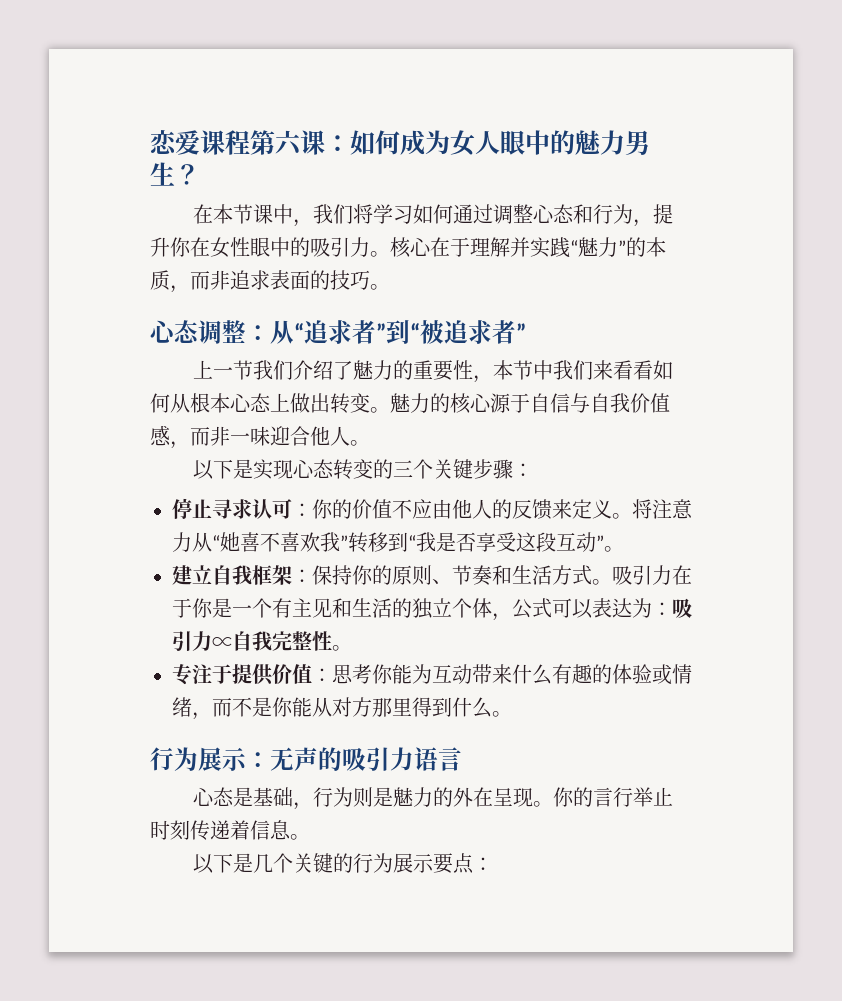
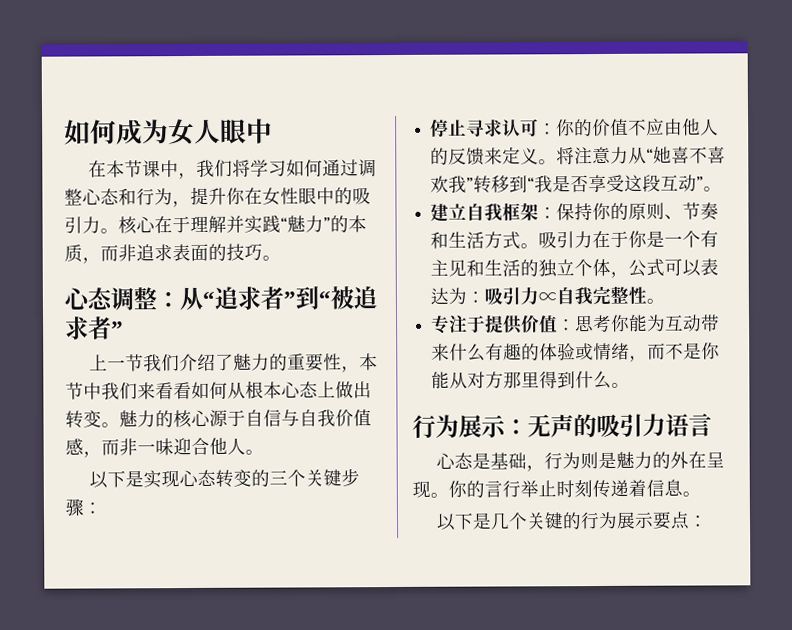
[150,130,350,156] 恋爱课程第六课： -> (64, 132) none
[550,130,650,156] [150,162,200,186] 的魅力男生？ -> (273, 131) none

